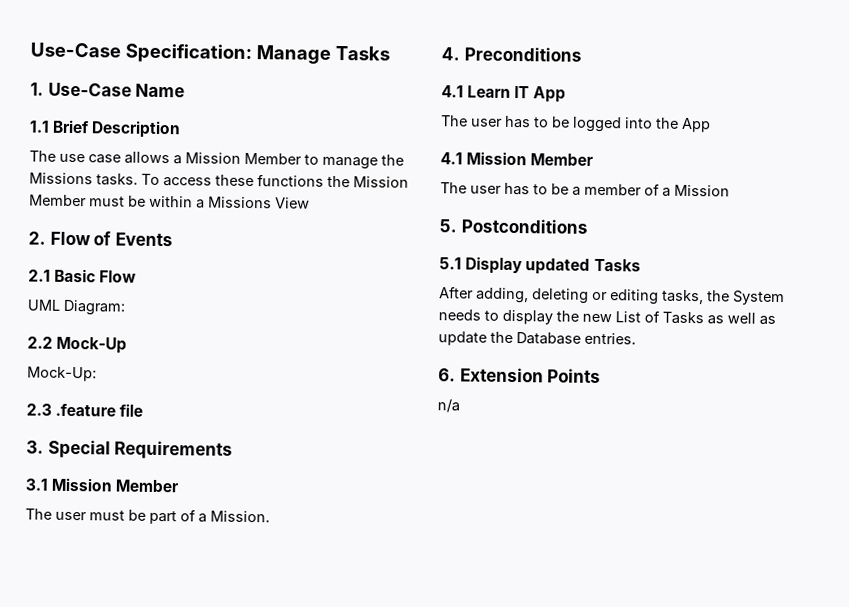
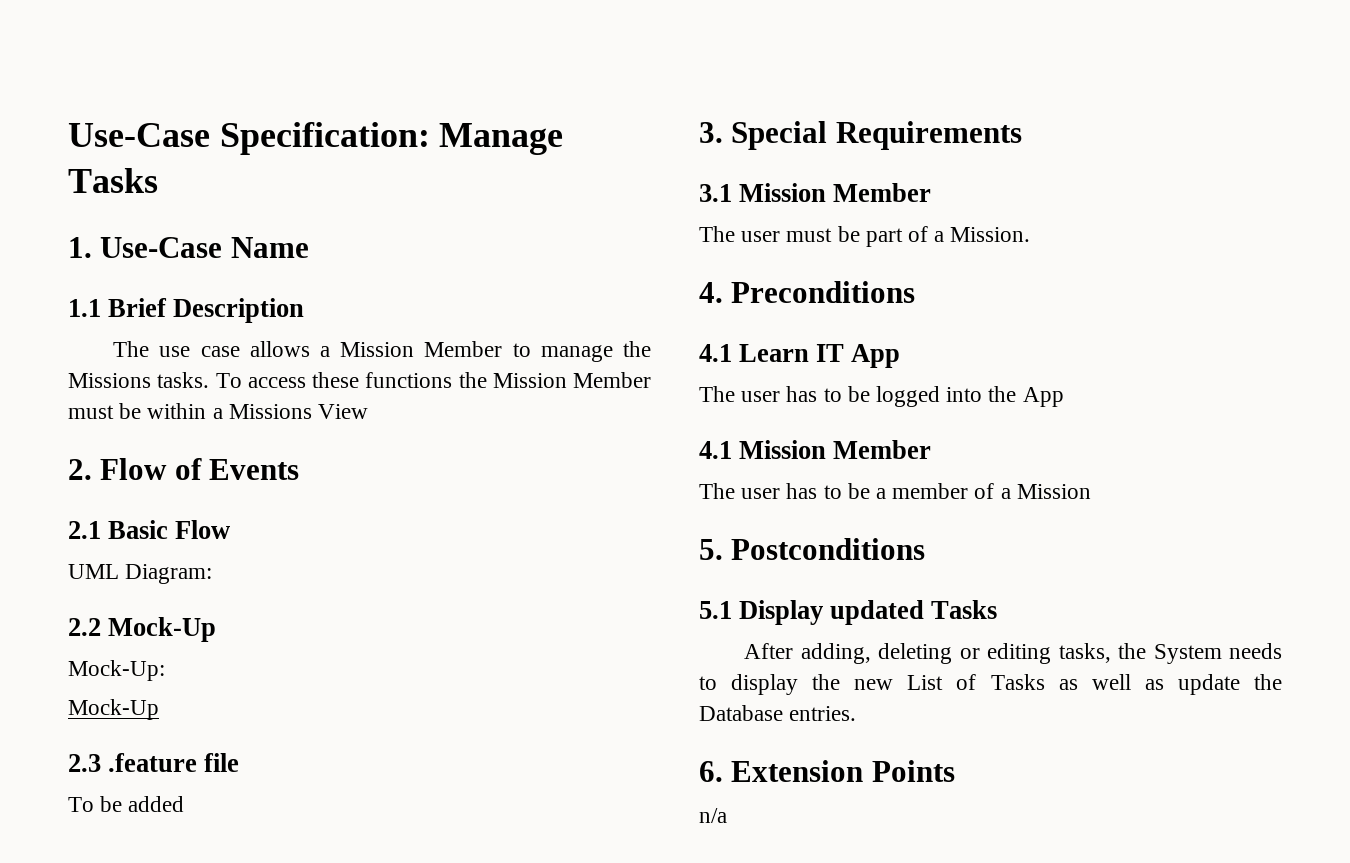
(97, 374) none -> [68,699,159,720] // Mock-Up
(144, 410) none -> [68,796,185,812] // To be added

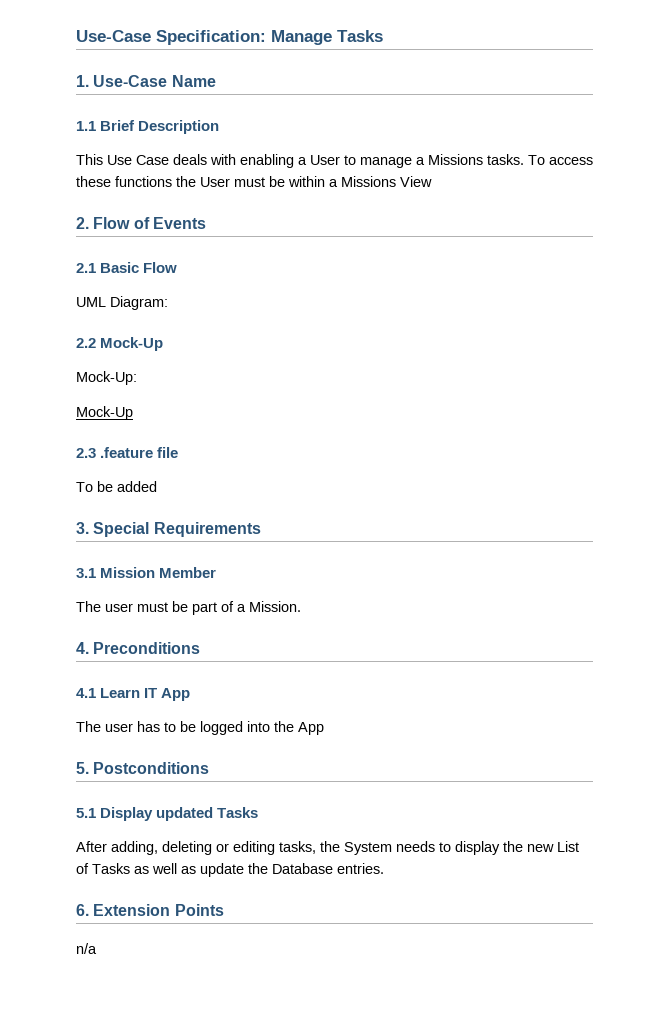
[113,341,503,357] The use case allows a Mission Member -> [76,154,340,168] This Use Case deals with enabling a User
[622,341,651,357] the -> [416,157,425,165] a
[492,372,651,388] Mission Member -> [200,177,230,187] User
[699,440,932,459] [699,483,1091,499] // 4.1 Mission Member // The user has to be a member of a Mission -> (324, 728) none

